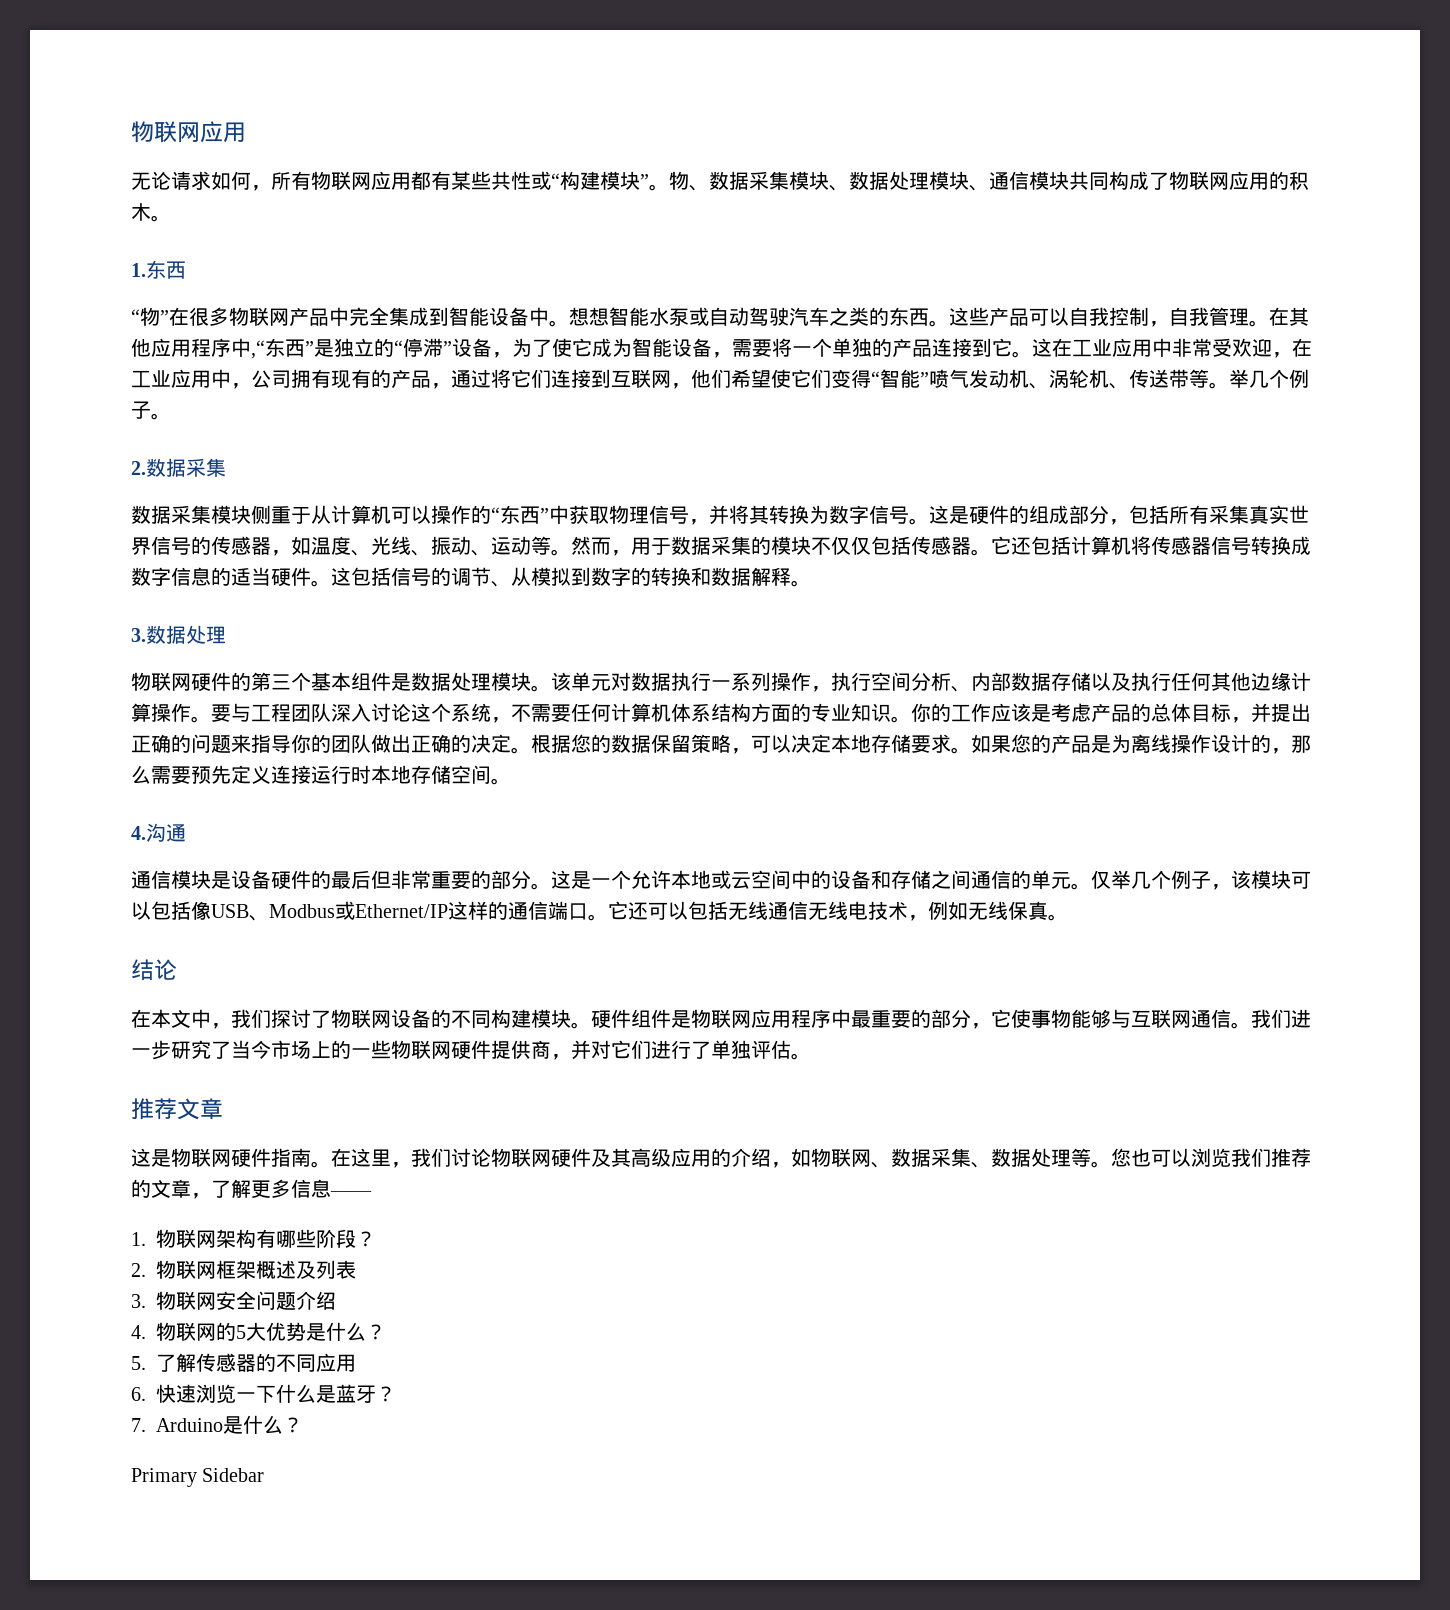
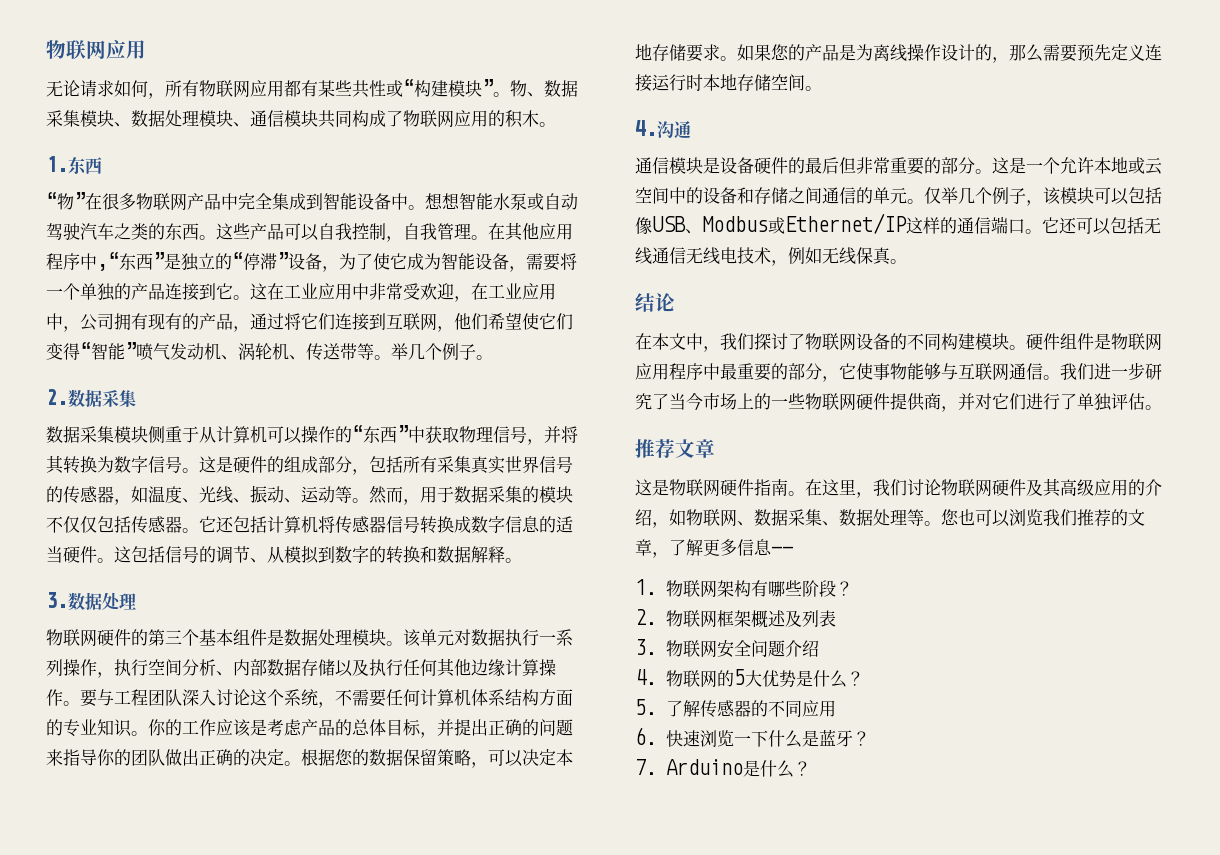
[131,1468,265,1487] // Primary Sidebar -> (812, 768) none

